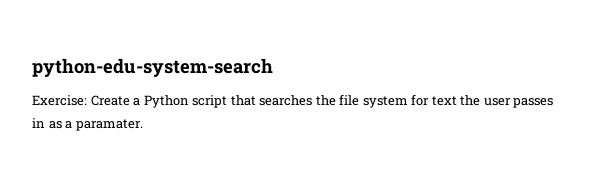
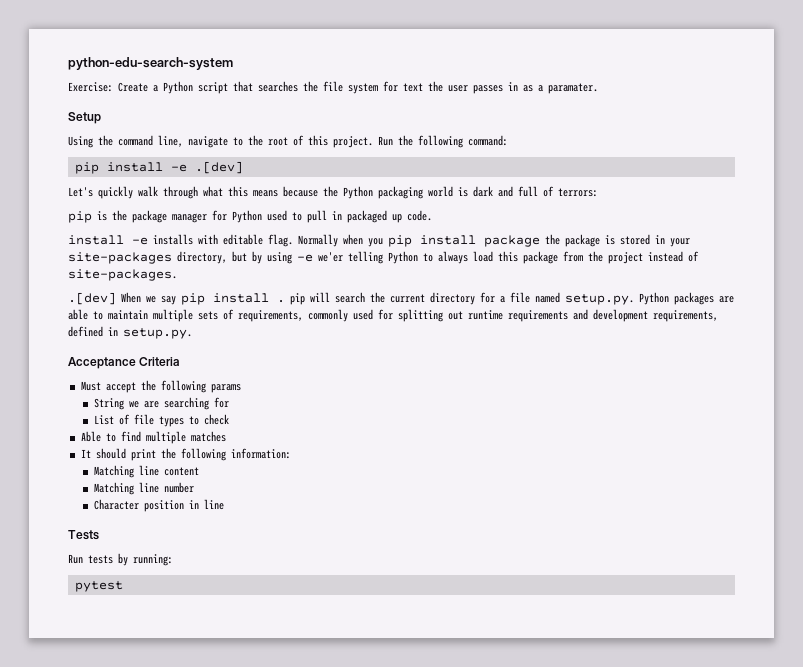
[32,58,273,77] python-edu-system-search -> [68,57,233,70] python-edu-search-system
(143, 125) none -> [68,112,101,124] [68,135,508,148] [74,161,243,174] [68,186,598,199] [68,210,432,223] [68,234,690,247] [68,251,699,264] [68,269,177,281] [68,292,734,305] [68,309,718,322] [68,326,192,339] [68,357,181,369] [80,380,241,393] [93,397,229,410] [93,414,229,427] [80,431,226,444] [80,448,291,461] [93,465,199,478] [93,482,194,495] [93,499,224,512] [68,530,99,540] [68,553,173,566] [74,581,123,592] // Setup // Using the command line, navigate to the root of this project. Run the following command: // pip install -e .[dev] // Let's quickly walk through what this means because the Python packaging world is dark and full of terrors: // pip is the package manager for Python used to pull in packaged up code. // install -e installs with editable flag. Normally when you pip install package the package is stored in your site-packages directory, but by using -e we'er telling Python to always load this package from the project instead of site-packages. // .[dev] When we say pip install . pip will search the current directory for a file named setup.py. Python packages are able to maintain multiple sets of requirements, commonly used for splitting out runtime requirements and development requirements, defined in setup.py. // Acceptance Criteria // Must accept the following params // String we are searching for // List of file types to check // Able to find multiple matches // It should print the following information: // Matching line content // Matching line number // Character position in line // Tests // Run tests by running: // pytest

